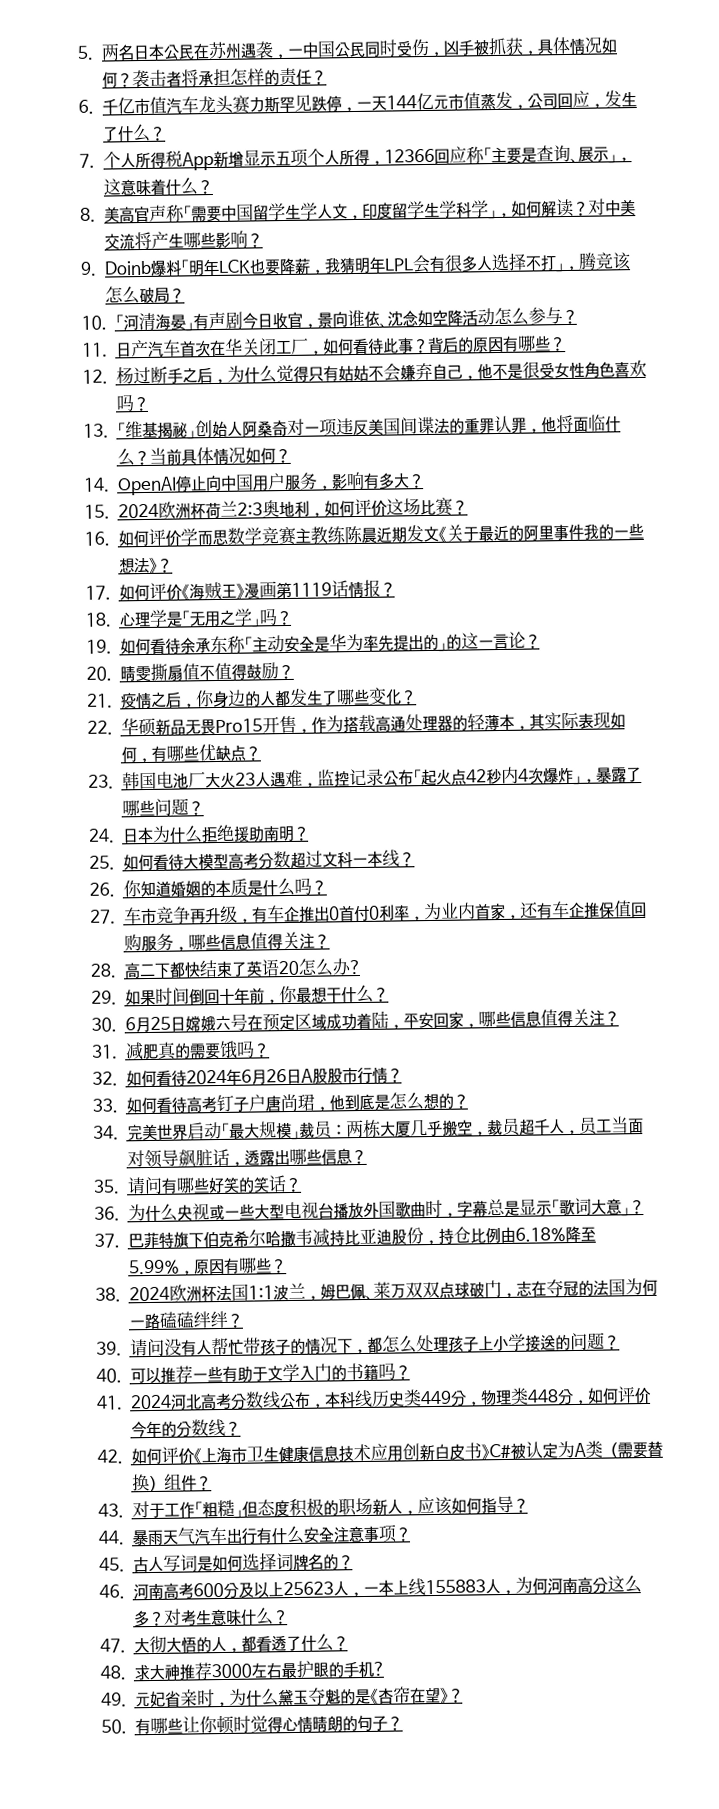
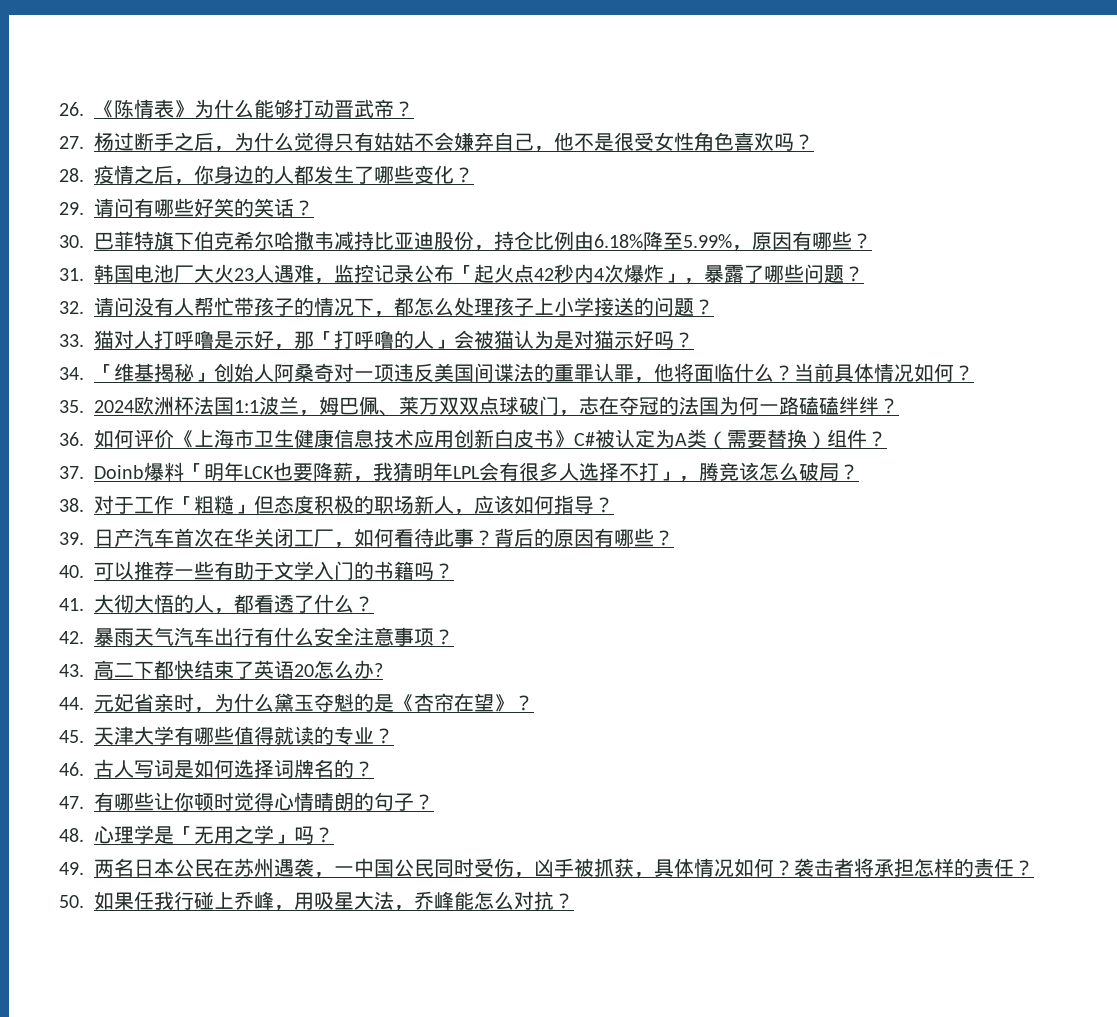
[77,45,94,60] 5. -> [59,99,414,118] [59,132,814,152] [59,165,474,185] [59,198,314,217] [59,231,872,251] [59,264,864,284] [59,297,714,317] [59,330,694,350] [59,363,974,383] [59,396,899,416] [59,429,887,450] [59,462,859,482] [59,495,614,515] [59,528,674,548] [59,561,454,580] [59,594,374,614] [59,627,454,647] [59,660,383,679] [59,693,534,713] [59,726,394,745] [59,759,374,778] [59,792,434,811] [59,825,334,844] [59,862,84,875] 26.《陈情表》为什么能够打动晋武帝？ // 27.杨过断手之后，为什么觉得只有姑姑不会嫌弃自己，他不是很受女性角色喜欢吗？ // 28.疫情之后，你身边的人都发生了哪些变化？ // 29.请问有哪些好笑的笑话？ // 30.巴菲特旗下伯克希尔哈撒韦减持比亚迪股份，持仓比例由6.18%降至5.99%，原因有哪些？ // 31.韩国电池厂大火23人遇难，监控记录公布「起火点42秒内4次爆炸」，暴露了哪些问题？ // 32.请问没有人帮忙带孩子的情况下，都怎么处理孩子上小学接送的问题？ // 33.猫对人打呼噜是示好，那「打呼噜的人」会被猫认为是对猫示好吗？ // 34.「维基揭秘」创始人阿桑奇对一项违反美国间谍法的重罪认罪，他将面临什么？当前具体情况如何？ // 35. 2024欧洲杯法国1:1波兰，姆巴佩、莱万双双点球破门，志在夺冠的法国为何一路磕磕绊绊？ // 36.如何评价《上海市卫生健康信息技术应用创新白皮书》C#被认定为A类（需要替换）组件？ // 37. Doinb爆料「明年LCK也要降薪，我猜明年LPL会有很多人选择不打」，腾竞该怎么破局？ // 38.对于工作「粗糙」但态度积极的职场新人，应该如何指导？ // 39.日产汽车首次在华关闭工厂，如何看待此事？背后的原因有哪些？ // 40.可以推荐一些有助于文学入门的书籍吗？ // 41.大彻大悟的人，都看透了什么？ // 42.暴雨天气汽车出行有什么安全注意事项？ // 43.高二下都快结束了英语20怎么办? // 44.元妃省亲时，为什么黛玉夺魁的是《杏帘在望》？ // 45.天津大学有哪些值得就读的专业？ // 46.古人写词是如何选择词牌名的？ // 47.有哪些让你顿时觉得心情晴朗的句子？ // 48.心理学是「无用之学」吗？ // 49.
[78,90,638,115] [102,123,167,143] [79,144,633,171] [103,177,214,196] [80,198,637,224] [104,230,264,250] [80,252,633,277] [105,286,186,305] [81,307,578,332] [82,335,566,358] [82,359,647,385] [115,394,150,412] [83,414,621,440] [116,446,291,467] [83,471,425,496] [84,497,468,520] [84,522,644,547] [118,556,173,574] [85,579,396,601] [85,608,293,628] [86,631,541,655] [86,662,294,682] [86,687,417,710] [87,711,626,737] [120,744,261,764] [88,766,642,790] [121,798,204,817] [88,824,310,844] [89,849,415,871] [89,877,327,898] [90,900,647,925] [123,931,330,952] [90,958,361,980] [91,984,389,1006] [91,1008,620,1033] [91,1040,270,1061] [92,1066,403,1087] [92,1092,469,1114] [93,1116,644,1142] [126,1148,367,1169] [93,1175,302,1195] [94,1197,645,1222] [94,1225,596,1249] [128,1257,287,1276] [95,1278,658,1303] [128,1310,243,1330] [96,1332,620,1357] [96,1362,411,1385] [96,1386,652,1411] [130,1418,241,1439] [97,1440,663,1465] [131,1473,212,1493] [98,1495,529,1519] [98,1524,412,1546] [99,1552,354,1573] [99,1575,642,1600] [132,1607,289,1628] [100,1633,349,1654] [100,1660,385,1681] [101,1686,464,1708] [101,1714,388,1735] 6.千亿市值汽车龙头赛力斯罕见跌停，一天144亿元市值蒸发，公司回应，发生了什么？ // 7.个人所得税App新增显示五项个人所得，12366回应称「主要是查询、展示」，这意味着什么？ // 8.美高官声称「需要中国留学生学人文，印度留学生学科学」，如何解读？对中美交流将产生哪些影响？ // 9. Doinb爆料「明年LCK也要降薪，我猜明年LPL会有很多人选择不打」，腾竞该怎么破局？ // 10.「河清海晏」有声剧今日收官，景向谁依、沈念如空降活动怎么参与？ // 11.日产汽车首次在华关闭工厂，如何看待此事？背后的原因有哪些？ // 12.杨过断手之后，为什么觉得只有姑姑不会嫌弃自己，他不是很受女性角色喜欢吗？ // 13.「维基揭秘」创始人阿桑奇对一项违反美国间谍法的重罪认罪，他将面临什么？当前具体情况如何？ // 14. OpenAI停止向中国用户服务，影响有多大？ // 15. 2024欧洲杯荷兰2:3奥地利，如何评价这场比赛？ // 16.如何评价学而思数学竞赛主教练陈晨近期发文《关于最近的阿里事件我的一些想法》？ // 17.如何评价《海贼王》漫画第1119话情报？ // 18.心理学是「无用之学」吗？ // 19.如何看待余承东称「主动安全是华为率先提出的」的这一言论？ // 20.晴雯撕扇值不值得鼓励？ // 21.疫情之后，你身边的人都发生了哪些变化？ // 22.华硕新品无畏Pro15开售，作为搭载高通处理器的轻薄本，其实际表现如何，有哪些优缺点？ // 23.韩国电池厂大火23人遇难，监控记录公布「起火点42秒内4次爆炸」，暴露了哪些问题？ // 24.日本为什么拒绝援助南明？ // 25.如何看待大模型高考分数超过文科一本线？ // 26.你知道婚姻的本质是什么吗？ // 27.车市竞争再升级，有车企推出0首付0利率，为业内首家，还有车企推保值回购服务，哪些信息值得关注？ // 28.高二下都快结束了英语20怎么办? // 29.如果时间倒回十年前，你最想干什么？ // 30. 6月25日嫦娥六号在预定区域成功着陆，平安回家，哪些信息值得关注？ // 31.减肥真的需要饿吗？ // 32.如何看待2024年6月26日A股股市行情？ // 33.如何看待高考钉子户唐尚珺，他到底是怎么想的？ // 34.完美世界启动「最大规模」裁员：两栋大厦几乎搬空，裁员超千人，员工当面对领导飙脏话，透露出哪些信息？ // 35.请问有哪些好笑的笑话？ // 36.为什么央视或一些大型电视台播放外国歌曲时，字幕总是显示「歌词大意」？ // 37.巴菲特旗下伯克希尔哈撒韦减持比亚迪股份，持仓比例由6.18%降至5.99%，原因有哪些？ // 38. 2024欧洲杯法国1:1波兰，姆巴佩、莱万双双点球破门，志在夺冠的法国为何一路磕磕绊绊？ // 39.请问没有人帮忙带孩子的情况下，都怎么处理孩子上小学接送的问题？ // 40.可以推荐一些有助于文学入门的书籍吗？ // 41. 2024河北高考分数线公布，本科线历史类449分，物理类448分，如何评价今年的分数线？ // 42.如何评价《上海市卫生健康信息技术应用创新白皮书》C#被认定为A类（需要替换）组件？ // 43.对于工作「粗糙」但态度积极的职场新人，应该如何指导？ // 44.暴雨天气汽车出行有什么安全注意事项？ // 45.古人写词是如何选择词牌名的？ // 46.河南高考600分及以上25623人，一本上线155883人，为何河南高分这么多？对考生意味什么？ // 47.大彻大悟的人，都看透了什么？ // 48.求大神推荐3000左右最护眼的手机? // 49.元妃省亲时，为什么黛玉夺魁的是《杏帘在望》？ // 50.有哪些让你顿时觉得心情晴朗的句子 -> [59,891,554,911] 50.如果任我行碰上乔峰，用吸星大法，乔峰能怎么对抗

